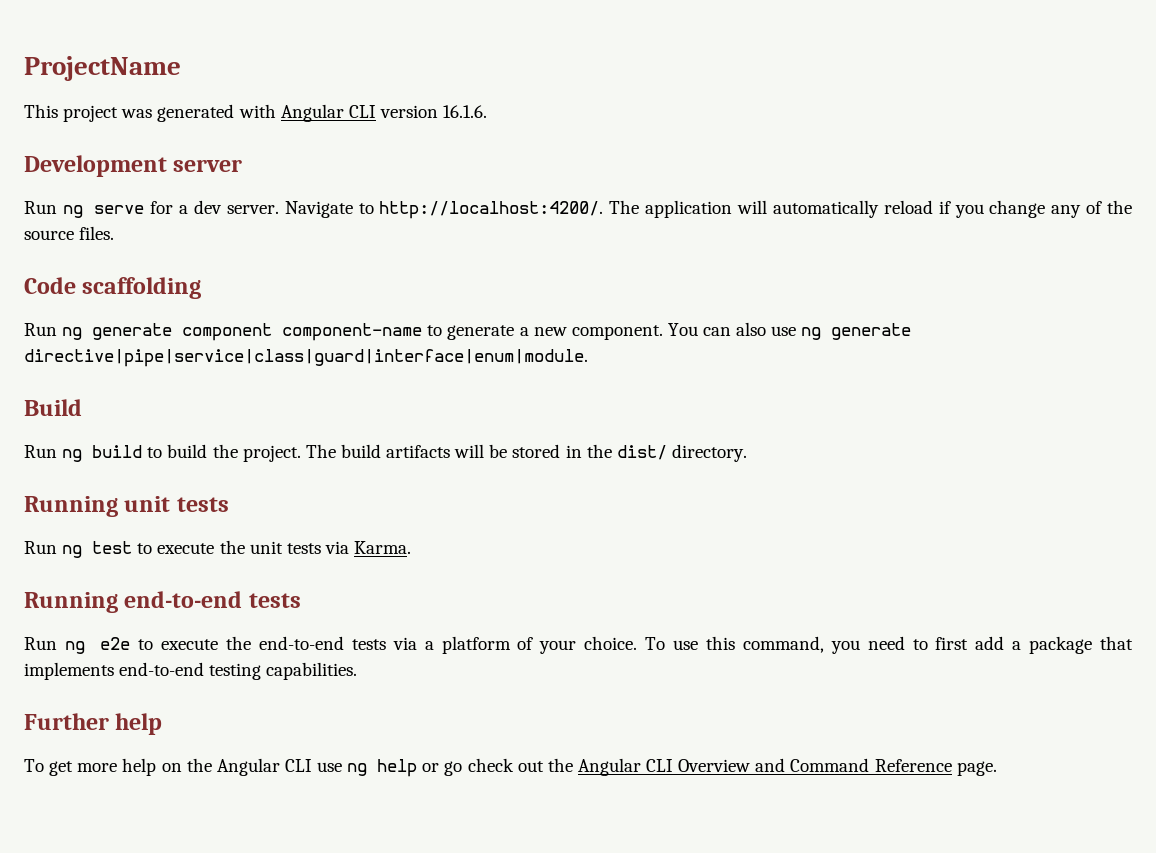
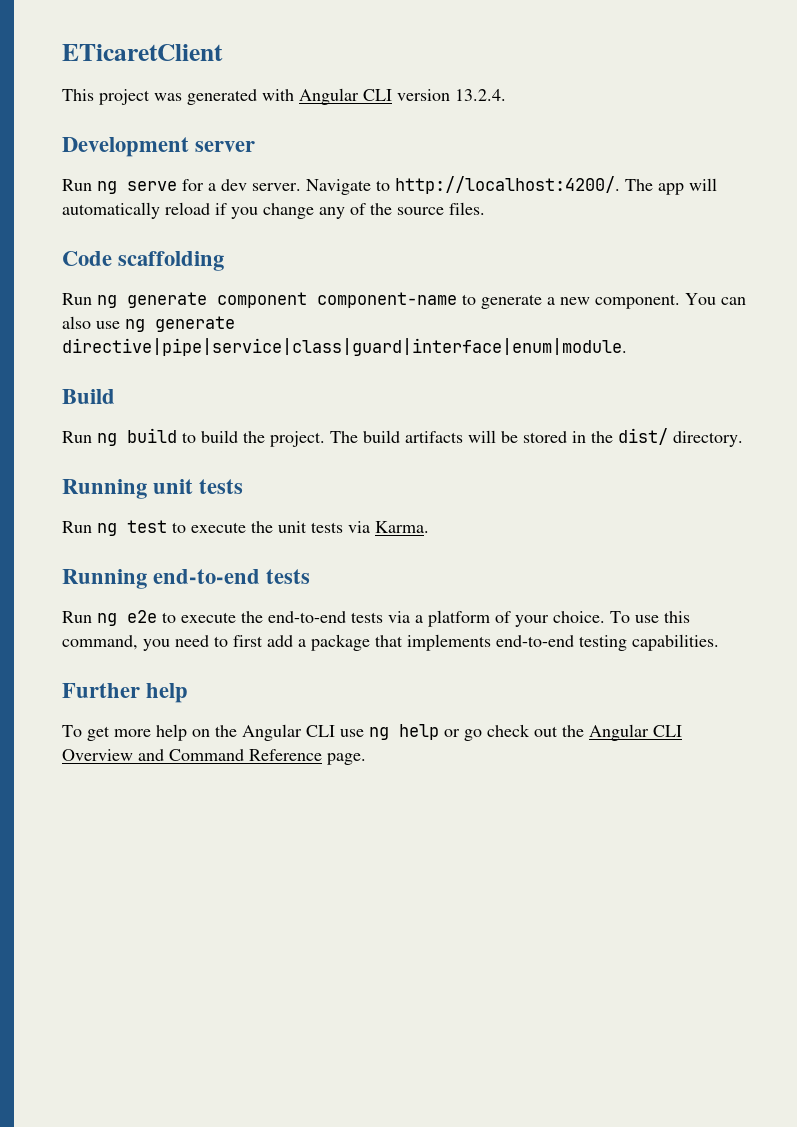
[24,56,181,81] ProjectName -> [62,44,223,61] ETicaretClient
[443,105,488,118] 16.1.6. -> [455,89,506,101] 13.2.4.
[645,200,733,218] application -> [658,183,684,195] app

